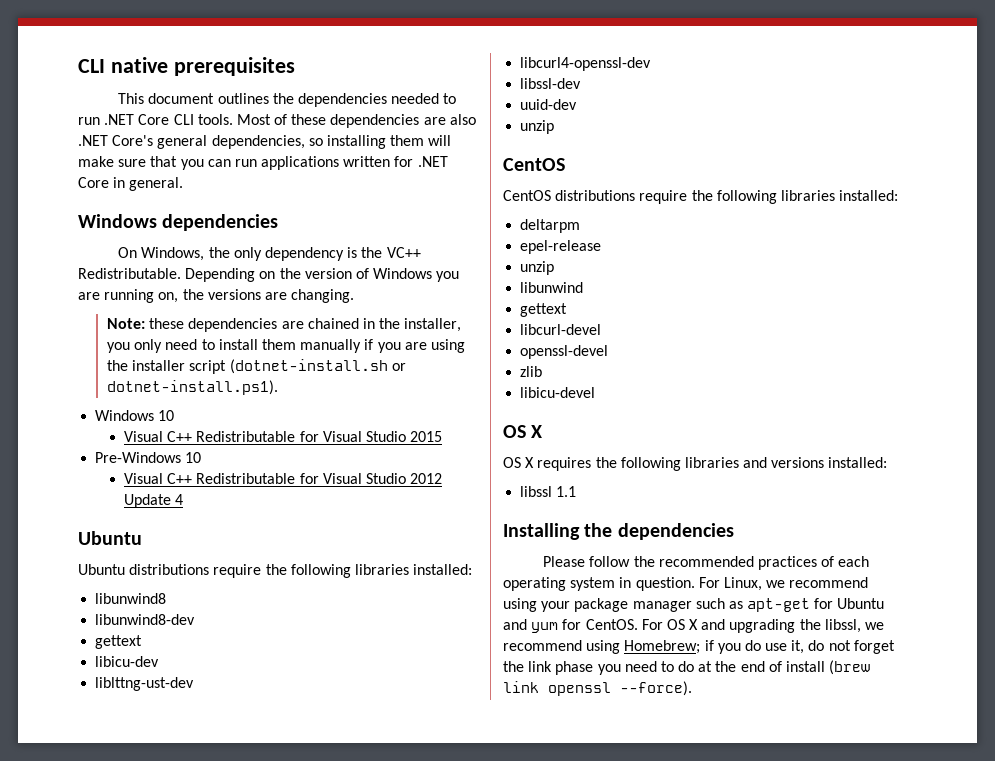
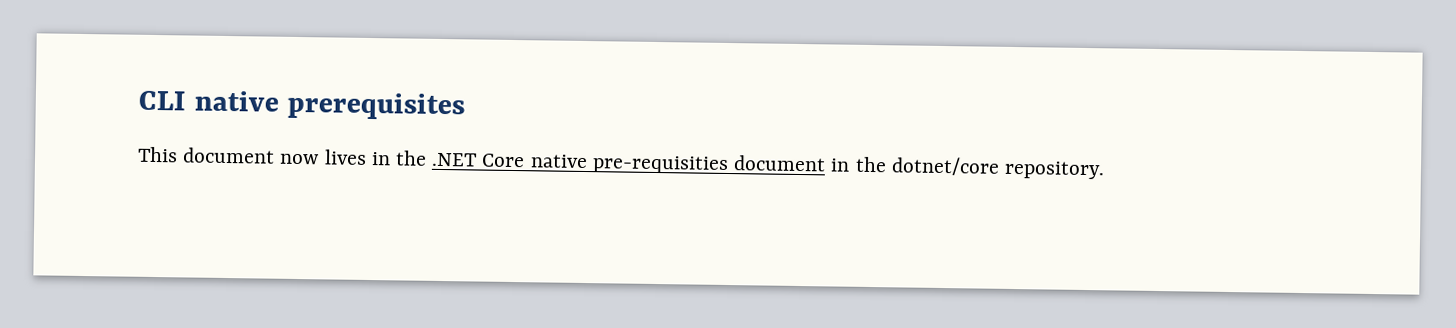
[217,93,457,107] [78,114,476,128] [78,135,452,149] [78,156,448,170] [78,177,184,191] [78,214,279,231] [118,247,421,261] [78,268,460,282] [78,289,355,303] [107,318,462,332] [107,339,465,353] [107,359,406,374] [107,380,279,395] [95,410,175,421] [124,431,443,442] [95,452,202,463] [124,473,443,484] [124,494,184,508] [78,531,142,545] [78,564,473,578] [95,593,167,604] [95,614,196,625] [95,635,143,649] [95,656,160,667] [95,677,195,691] [520,57,652,71] [520,78,582,89] [520,99,578,110] [520,120,555,134] [503,158,565,171] [503,190,899,204] [520,219,581,233] [520,240,602,254] [520,261,555,275] [520,282,584,293] [520,303,568,317] [520,324,602,335] [520,345,609,359] [520,366,543,377] [520,387,596,398] [503,425,543,438] [503,457,888,471] [520,486,577,497] [503,523,734,540] [543,556,870,570] [503,577,869,591] [503,598,885,612] [503,619,885,633] [503,640,895,654] [503,660,871,675] [503,681,692,696] outlines the dependencies needed to run .NET Core CLI tools. Most of these dependencies are also .NET Core's general dependencies, so installing them will make sure that you can run applications written for .NET Core in general. // Windows dependencies // On Windows, the only dependency is the VC++ Redistributable. Depending on the version of Windows you are running on, the versions are changing. // Note: these dependencies are chained in the installer, you only need to install them manually if you are using the installer script (dotnet-install.sh or dotnet-install.ps1). // Windows 10 // Visual C++ Redistributable for Visual Studio 2015 // Pre-Windows 10 // Visual C++ Redistributable for Visual Studio 2012 Update 4 // Ubuntu // Ubuntu distributions require the following libraries installed: // libunwind8 // libunwind8-dev // gettext // libicu-dev // liblttng-ust-dev // libcurl4-openssl-dev // libssl-dev // uuid-dev // unzip // CentOS // CentOS distributions require the following libraries installed: // deltarpm // epel-release // unzip // libunwind // gettext // libcurl-devel // openssl-devel // zlib // libicu-devel // OS X // OS X requires the following libraries and versions installed: // libssl 1.1 // Installing the dependencies // Please follow the recommended practices of each operating system in question. For Linux, we recommend using your package manager such as apt-get for Ubuntu and yum for CentOS. For OS X and upgrading the libssl, we recommend using Homebrew; if you do use it, do not forget the link phase you need to do at the end of install (brew link openssl --force). -> [279,149,1105,180] now lives in the .NET Core native pre-requisities document in the dotnet/core repository.

